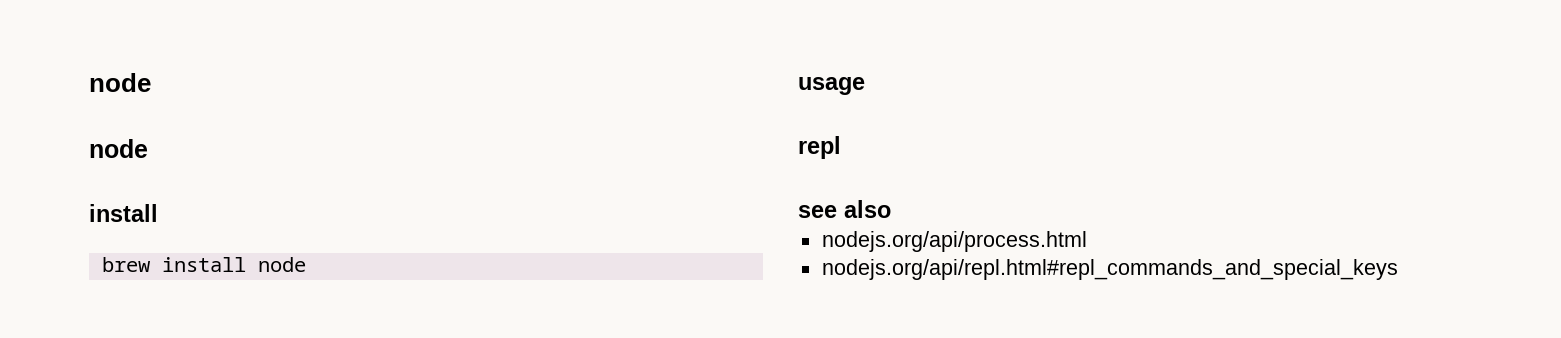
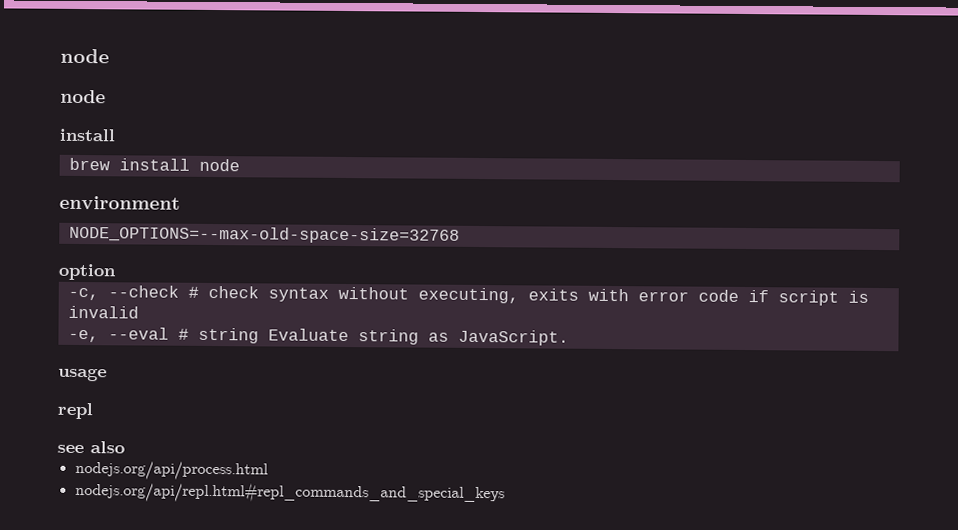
(306, 264) none -> [59,195,181,210] [68,225,460,244] [58,263,116,281] [67,285,869,306] [67,305,139,319] [67,327,569,346] // environment // NODE_OPTIONS=--max-old-space-size=32768 // option // -c, --check # check syntax without executing, exits with error code if script is invalid // -e, --eval # string Evaluate string as JavaScript.

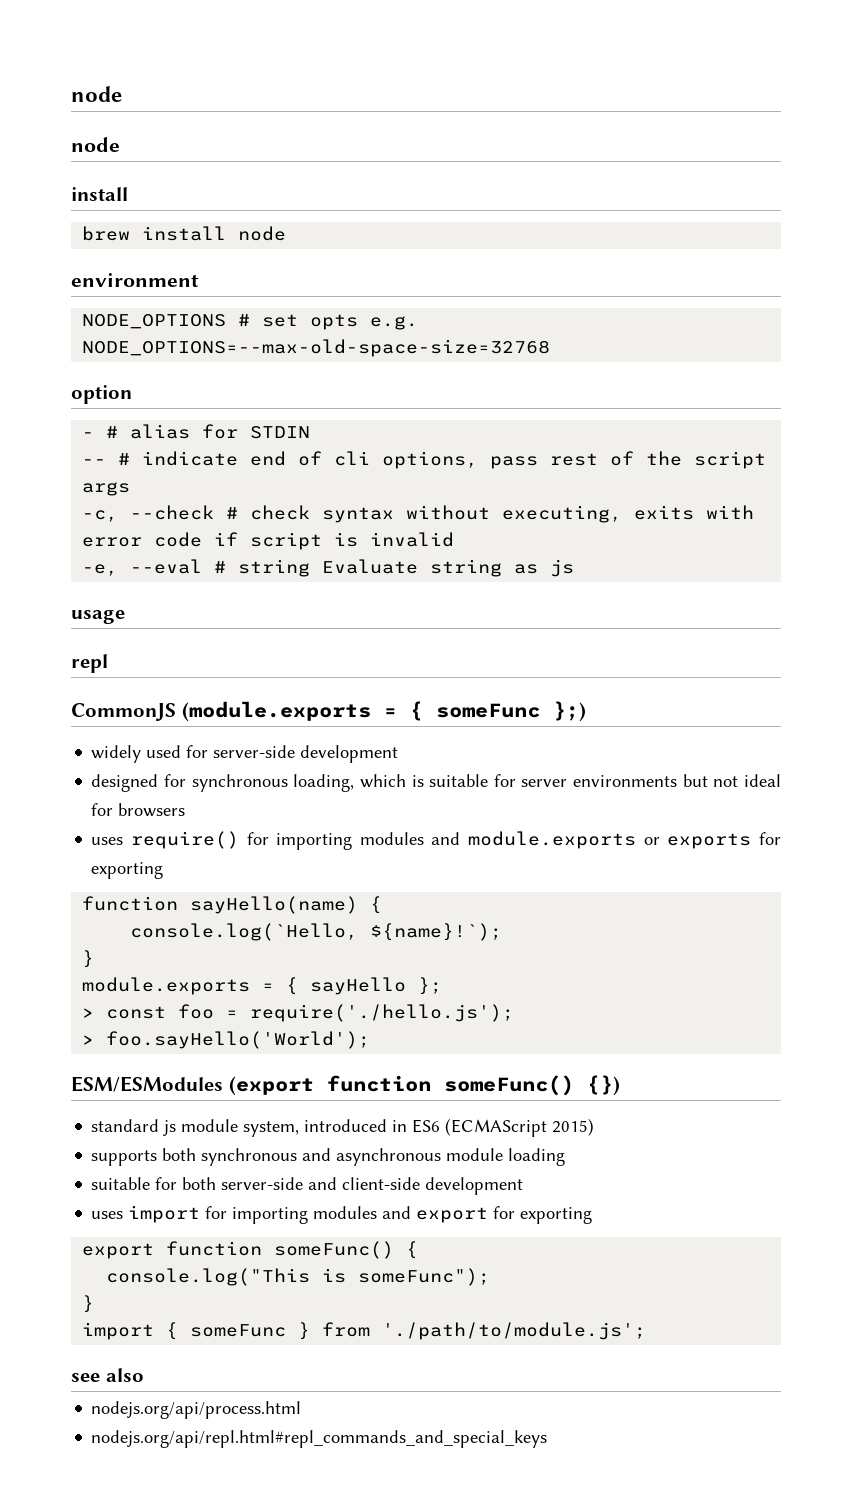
[68,225,460,244] [58,263,116,281] NODE_OPTIONS=--max-old-space-size=32768 // option -> [82,314,419,330] [82,339,551,357] [71,385,132,404] [82,424,311,439] [82,451,767,469] [82,482,131,496] NODE_OPTIONS # set opts e.g. NODE_OPTIONS=--max-old-space-size=32768 // option // - # alias for STDIN // -- # indicate end of cli options, pass rest of the script args
[457,329,569,346] JavaScript. -> [550,559,575,577] js
(93, 411) none -> [71,701,586,722] [91,745,399,763] [91,774,781,792] [91,803,186,817] [91,831,781,850] [91,862,164,879] [82,896,383,914] [130,923,503,941] [82,950,95,968] [82,977,443,995] [82,1004,515,1022] [82,1031,371,1049] [71,1075,620,1096] [91,1118,595,1137] [91,1148,566,1166] [91,1177,524,1195] [91,1205,593,1224] [82,1241,419,1259] [106,1268,491,1286] [82,1295,95,1313] [82,1322,647,1340] // CommonJS (module.exports = { someFunc };) // widely used for server-side development // designed for synchronous loading, which is suitable for server environments but not ideal for browsers // uses require() for importing modules and module.exports or exports for exporting // function sayHello(name) { // console.log(`Hello, ${name}!`); // } // module.exports = { sayHello }; // > const foo = require('./hello.js'); // > foo.sayHello('World'); // ESM/ESModules (export function someFunc() {}) // standard js module system, introduced in ES6 (ECMAScript 2015) // supports both synchronous and asynchronous module loading // suitable for both server-side and client-side development // uses import for importing modules and export for exporting // export function someFunc() { // console.log("This is someFunc"); // } // import { someFunc } from './path/to/module.js';

